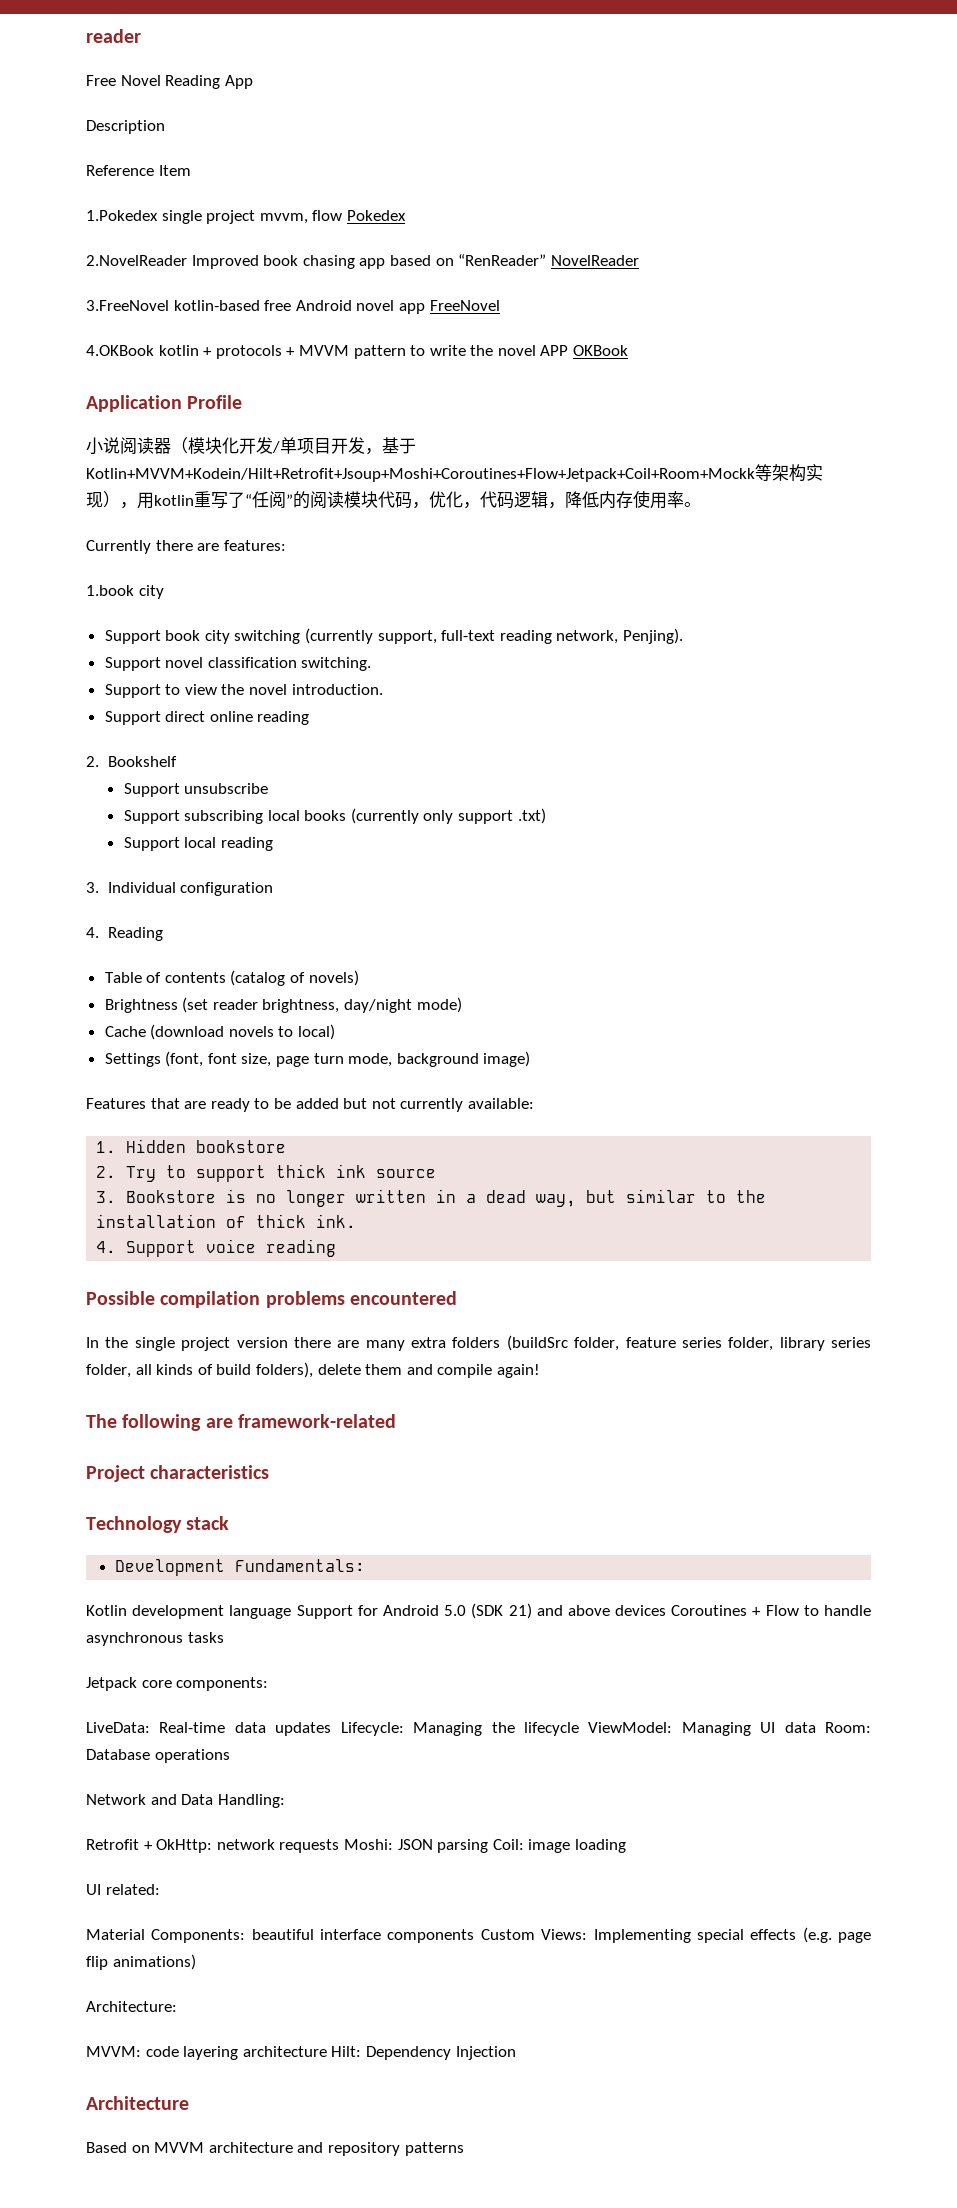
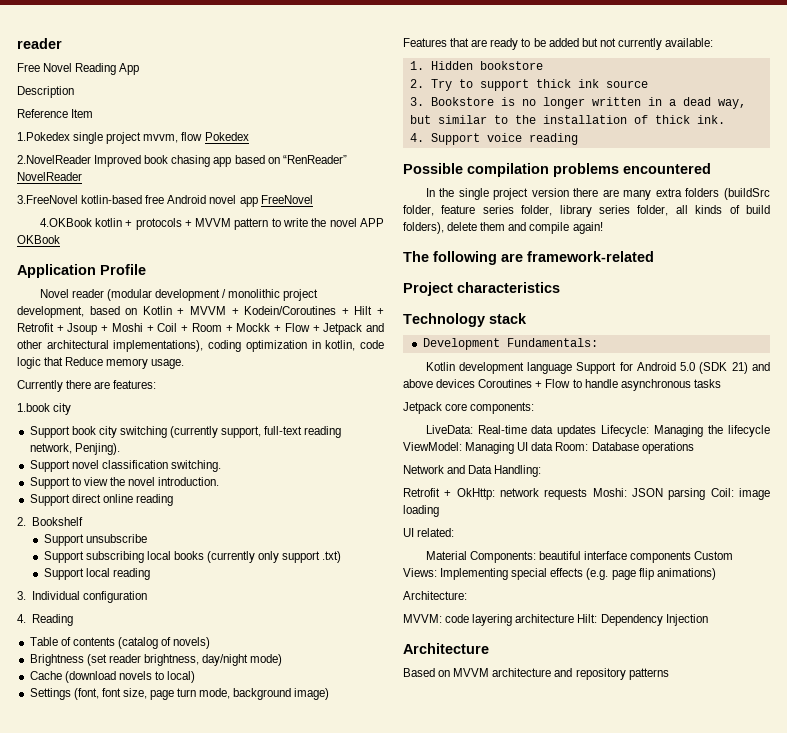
[86,437,416,455] [86,464,823,482] [86,490,701,509] 小说阅读器（模块化开发/单项目开发，基于Kotlin+MVVM+Kodein/Hilt+Retrofit+Jsoup+Moshi+Coroutines+Flow+Jetpack+Coil+Room+Mockk等架构实现），用kotlin重写了“任阅”的阅读模块代码，优化，代码逻辑，降低内存使用率。 -> [39,289,319,301] [17,306,384,318] [17,323,384,335] [17,340,385,352] [17,357,185,369] Novel reader (modular development / monolithic project development, based on Kotlin + MVVM + Kodein/Coroutines + Hilt + Retrofit + Jsoup + Moshi + Coil + Room + Mockk + Flow + Jetpack and other architectural implementations), coding optimization in kotlin, code logic that Reduce memory usage.

